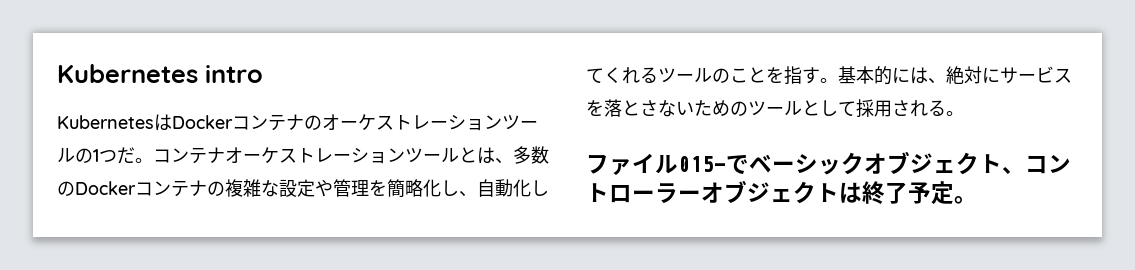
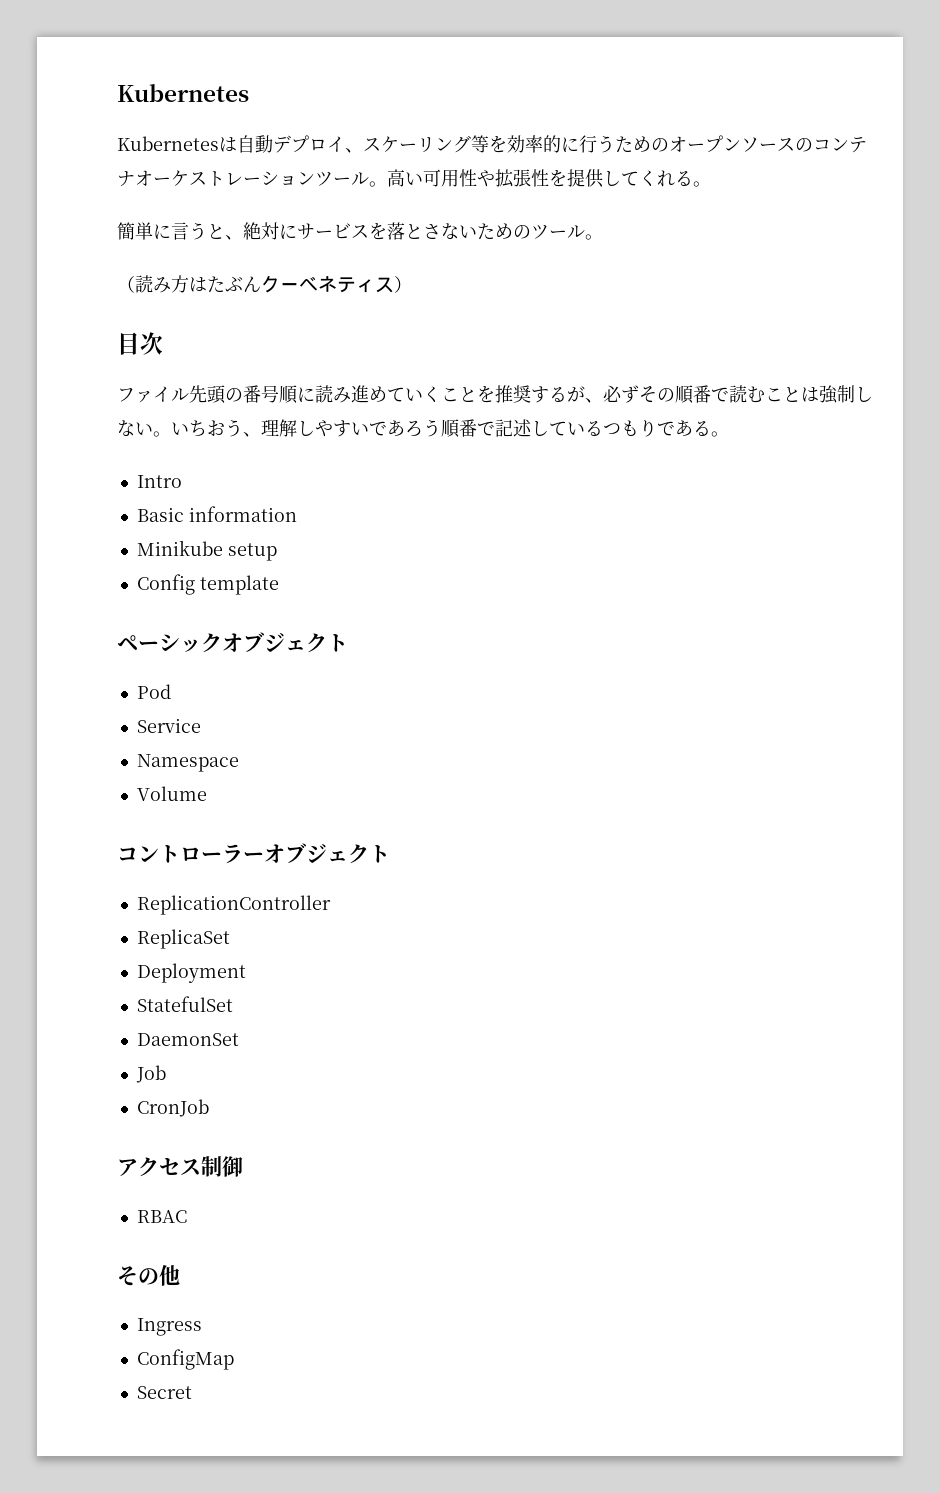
[57,64,263,83] Kubernetes intro -> [117,84,249,102] Kubernetes
[172,114,538,131] [57,147,153,164] Dockerコンテナのオーケストレーションツールの1つだ。 -> [237,135,813,153] 自動デプロイ、スケーリング等を効率的に行うためのオープンソースの
[459,146,549,164] [57,179,549,198] [586,66,928,85] とは、多数のDockerコンテナの複雑な設定や管理を簡略化し、自動化してくれるツールのことを指す。基本的には -> [369,169,711,188] [117,222,225,240] 。高い可用性や拡張性を提供してくれる。 // 簡単に言うと
[802,99,964,118] [586,153,772,175] として採用される。 // ファイル015-でベ -> [585,234,603,240] [117,275,412,293] [117,332,163,355] [117,385,873,404] [117,419,729,438] [136,475,182,488] [136,506,297,522] [136,540,277,561] [136,574,279,595] [117,635,138,650] 。 // （読み方はたぶんクーべネティス） // 目次 // ファイル先頭の番号順に読み進めていくことを推奨するが、必ずその順番で読むことは強制しない。いちおう、理解しやすいであろう順番で記述しているつもりである。 // Intro // Basic information // Minikube setup // Config template // ペ
[1002,167,1025,174] 、 -> [136,684,171,699] [136,718,201,733] [136,754,239,772] [136,786,207,801] // Pod // Service // Namespace // Volume //
[839,181,977,205] は終了予定。 -> [136,895,331,915] [136,929,230,949] [136,963,246,983] [136,996,233,1012] [136,1033,239,1046] [135,1065,166,1083] [136,1099,209,1117] [117,1156,243,1177] [136,1210,187,1223] [117,1264,180,1286] [136,1318,202,1336] [136,1349,234,1370] [136,1386,192,1399] // ReplicationController // ReplicaSet // Deployment // StatefulSet // DaemonSet // Job // CronJob // アクセス制御 // RBAC // その他 // Ingress // ConfigMap // Secret

